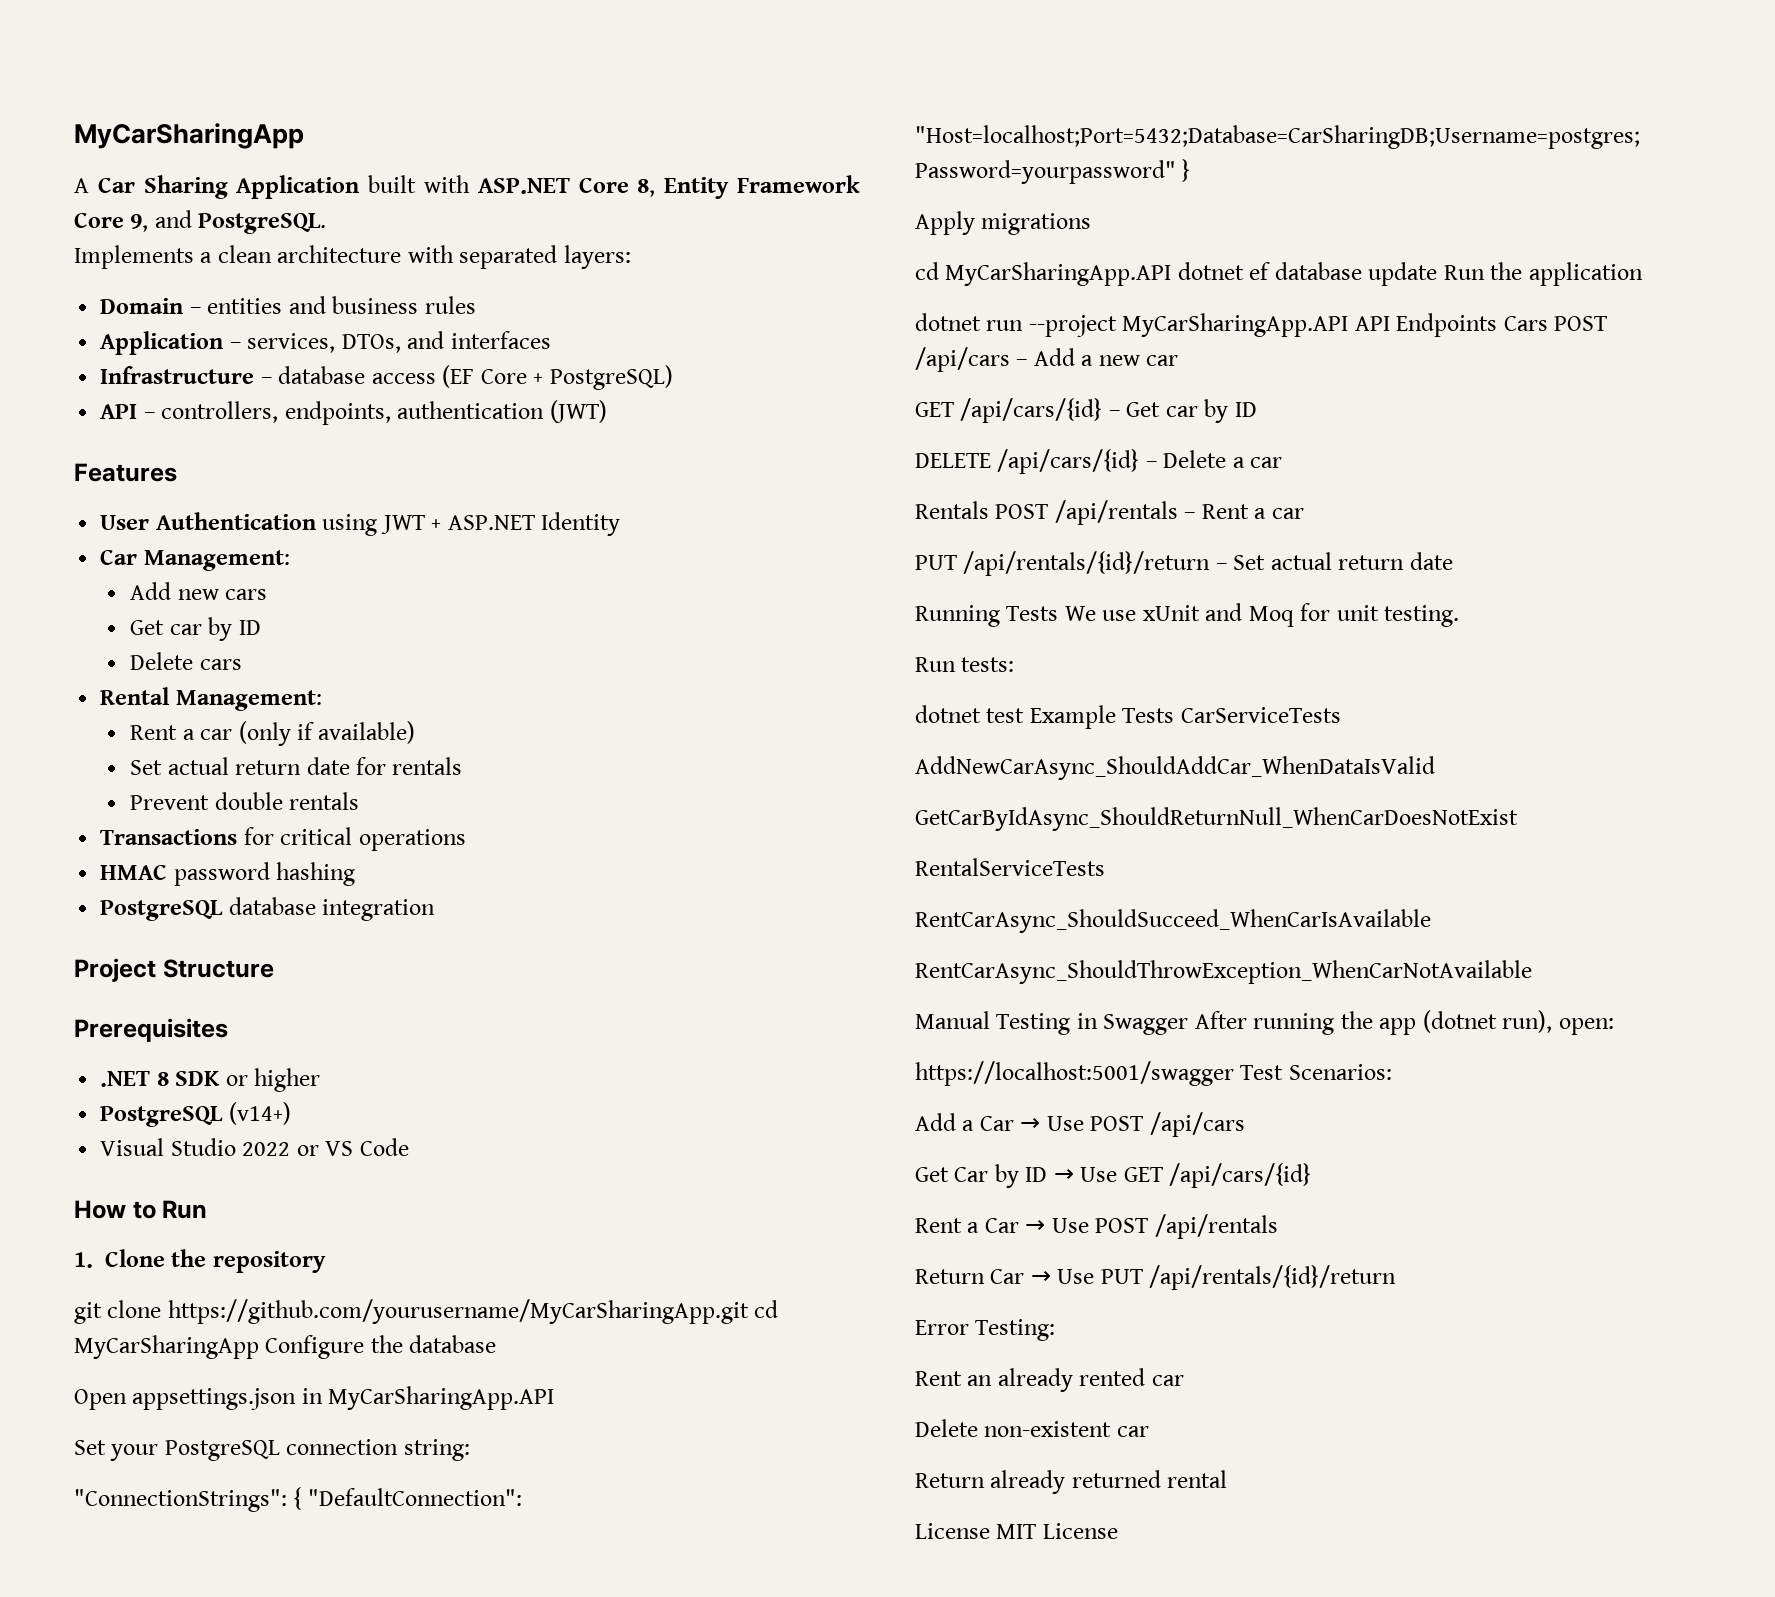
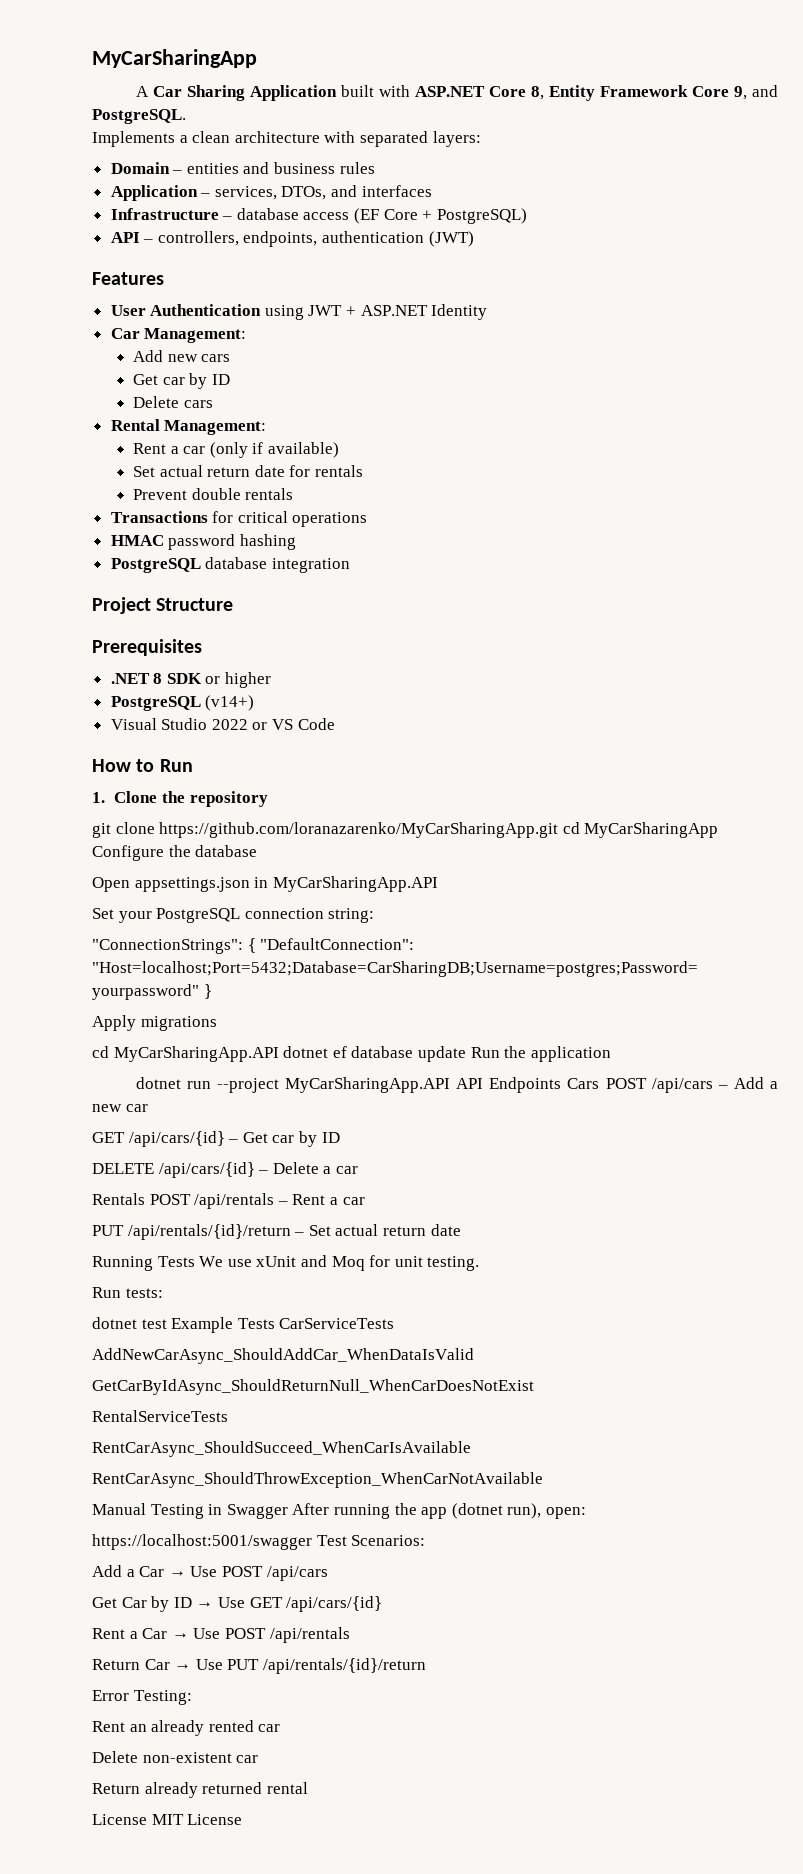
[167,1299,749,1324] https://github.com/yourusername/MyCarSharingApp.git -> [159,822,559,838] https://github.com/loranazarenko/MyCarSharingApp.git

